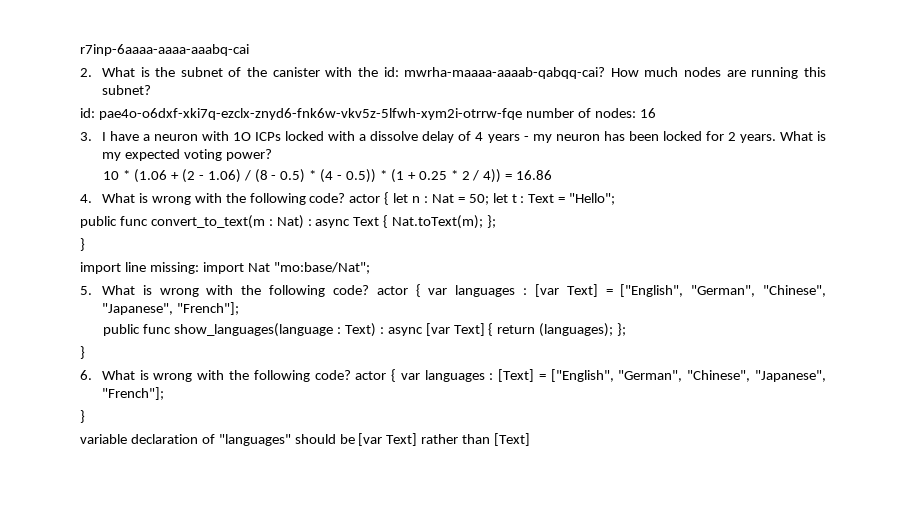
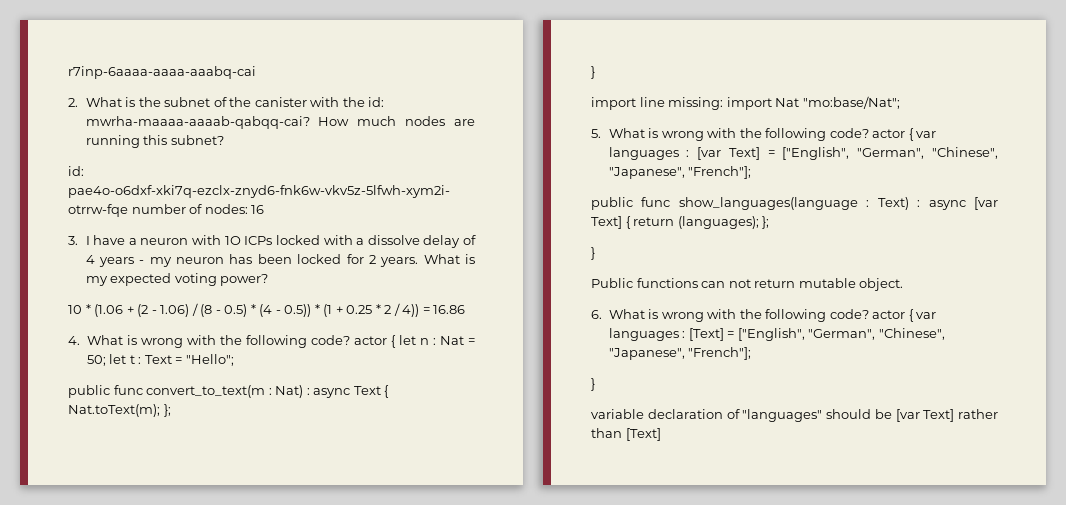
(85, 352) none -> [591,278,904,291] // Public functions can not return mutable object.

